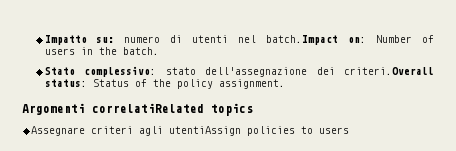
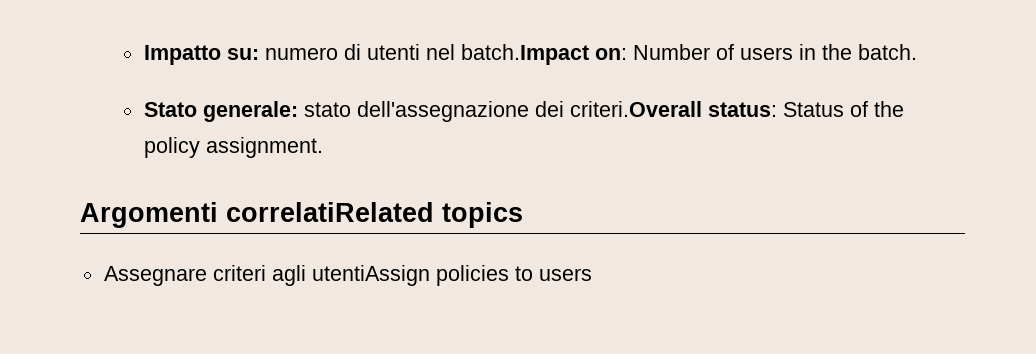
[84,66,157,77] complessivo: -> [202,101,298,122] generale:

